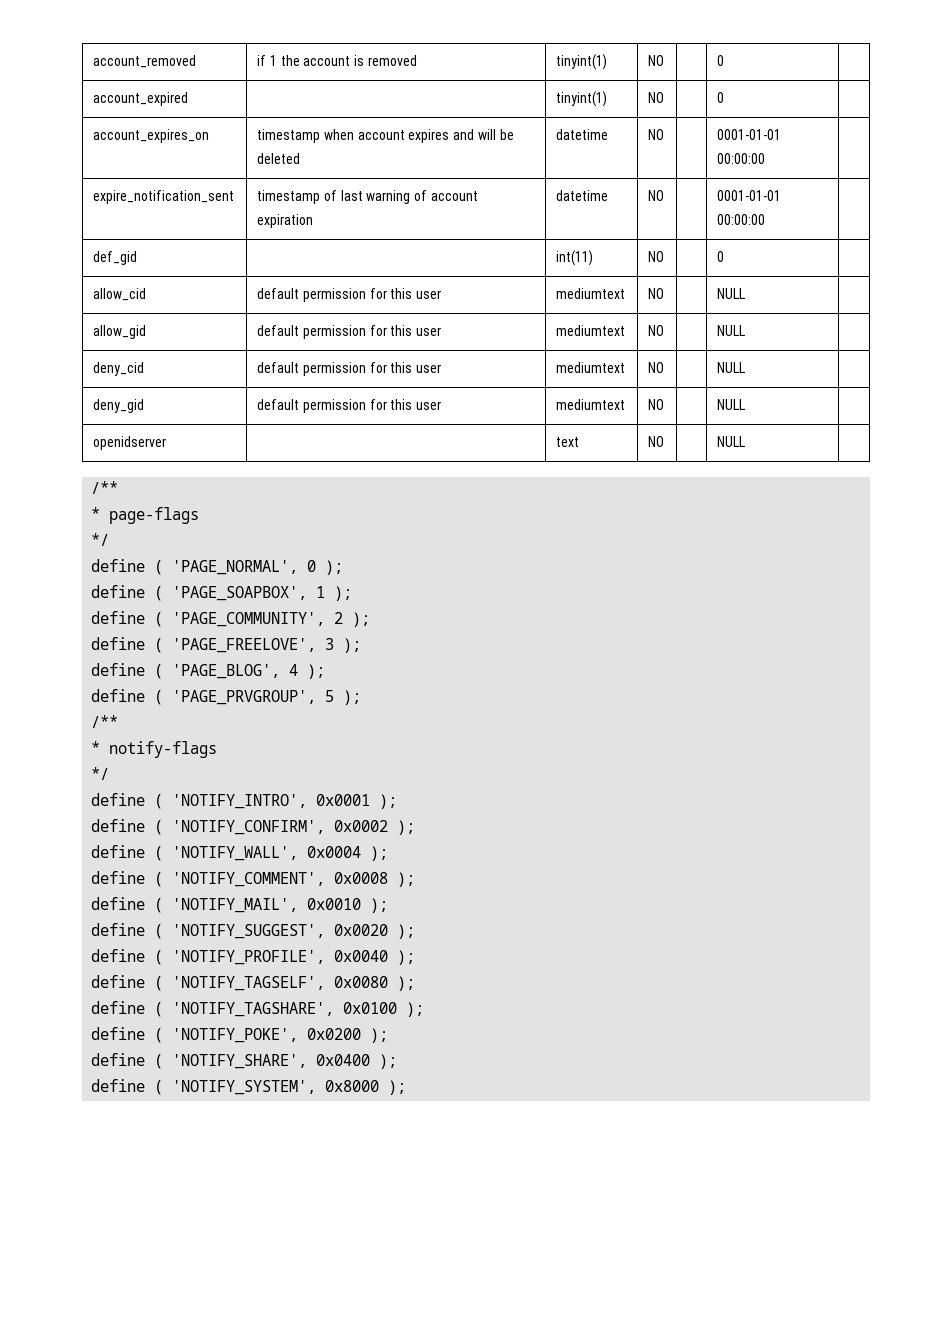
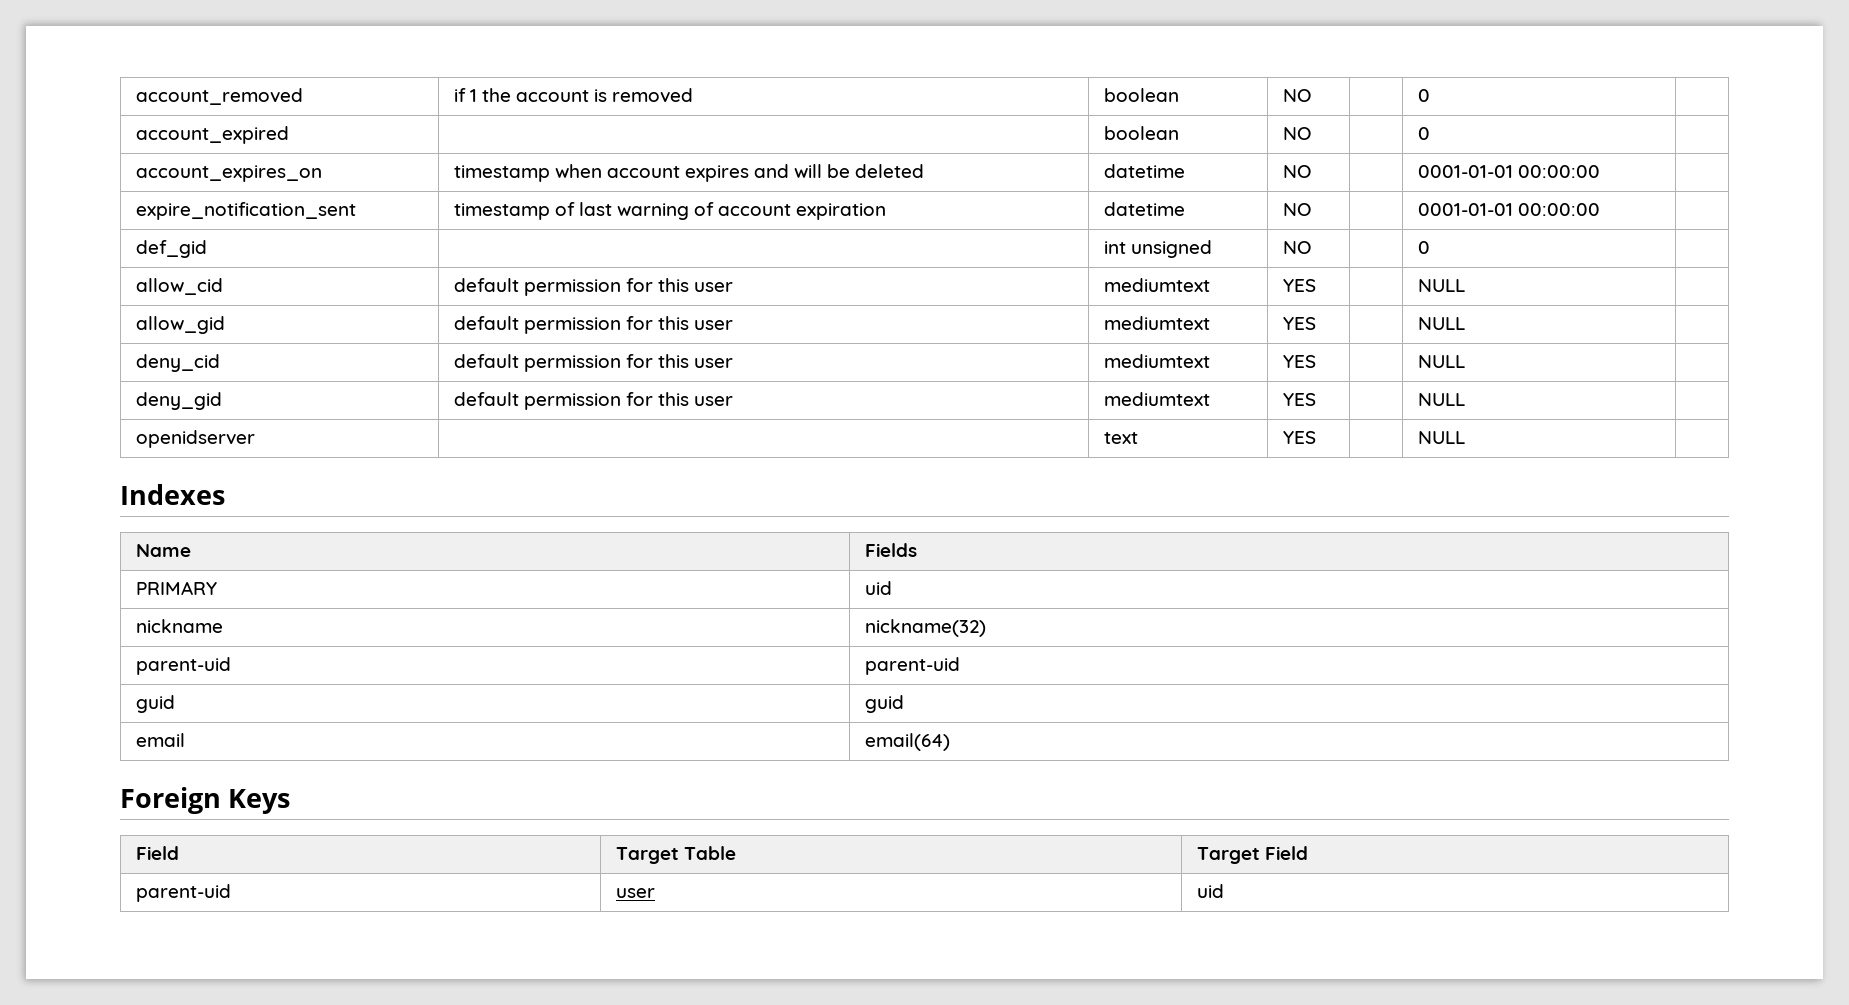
[556,54,608,70] tinyint(1) -> [1103,88,1179,102] boolean
[556,91,608,107] tinyint(1) -> [1103,126,1179,140] boolean
[556,250,594,266] int(11) -> [1103,240,1212,258] int unsigned
[648,288,665,299] NO -> [1282,279,1316,292] YES
[648,325,665,336] NO -> [1282,317,1316,330] YES
[648,362,665,373] NO -> [1282,355,1316,368] YES
[648,399,665,410] NO -> [1282,393,1316,406] YES
[648,436,665,447] [717,436,746,447] [91,481,119,494] [91,507,200,524] [91,533,110,546] [91,559,344,575] [91,585,353,601] [91,611,371,627] [91,637,362,653] [91,663,326,679] [91,689,362,705] [91,715,119,728] [91,741,218,758] [91,767,110,780] [91,793,398,809] [91,819,416,835] [91,845,389,861] [91,871,416,887] [91,897,389,913] [91,923,416,939] [91,949,416,965] [91,975,416,991] [91,1001,425,1017] [91,1027,389,1043] [91,1053,398,1069] [91,1079,407,1095] NO | | NULL | // /** // * page-flags // */ // define ( 'PAGE_NORMAL', 0 ); // define ( 'PAGE_SOAPBOX', 1 ); // define ( 'PAGE_COMMUNITY', 2 ); // define ( 'PAGE_FREELOVE', 3 ); // define ( 'PAGE_BLOG', 4 ); // define ( 'PAGE_PRVGROUP', 5 ); // /** // * notify-flags // */ // define ( 'NOTIFY_INTRO', 0x0001 ); // define ( 'NOTIFY_CONFIRM', 0x0002 ); // define ( 'NOTIFY_WALL', 0x0004 ); // define ( 'NOTIFY_COMMENT', 0x0008 ); // define ( 'NOTIFY_MAIL', 0x0010 ); // define ( 'NOTIFY_SUGGEST', 0x0020 ); // define ( 'NOTIFY_PROFILE', 0x0040 ); // define ( 'NOTIFY_TAGSELF', 0x0080 ); // define ( 'NOTIFY_TAGSHARE', 0x0100 ); // define ( 'NOTIFY_POKE', 0x0200 ); // define ( 'NOTIFY_SHARE', 0x0400 ); // define ( 'NOTIFY_SYSTEM', 0x8000 ); -> [1282,431,1316,444] [1417,431,1465,444] [120,484,225,505] [135,544,191,557] [864,543,917,557] [135,581,217,595] [864,581,892,595] [135,619,223,633] [864,619,986,637] [135,657,231,675] [864,657,960,675] [135,695,175,713] [864,695,904,713] [135,733,185,747] [864,733,950,751] [120,787,291,814] [135,846,179,860] [615,846,736,864] [1196,846,1308,864] [135,884,231,902] [615,888,655,898] [1196,884,1224,898] YES | | NULL | // Indexes // Name | Fields // PRIMARY | uid // nickname | nickname(32) // parent-uid | parent-uid // guid | guid // email | email(64) // Foreign Keys // Field | Target Table | Target Field // parent-uid | user | uid

